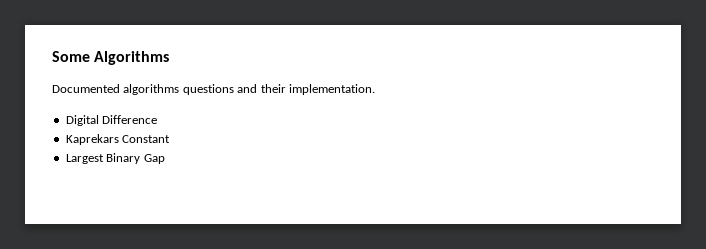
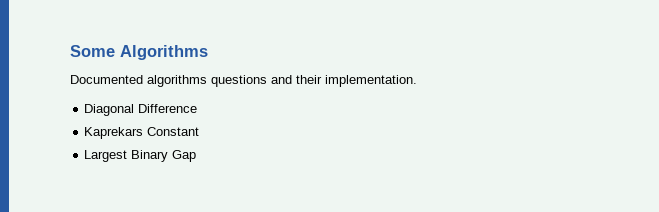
[65,115,99,126] Digital -> [84,104,135,116] Diagonal

